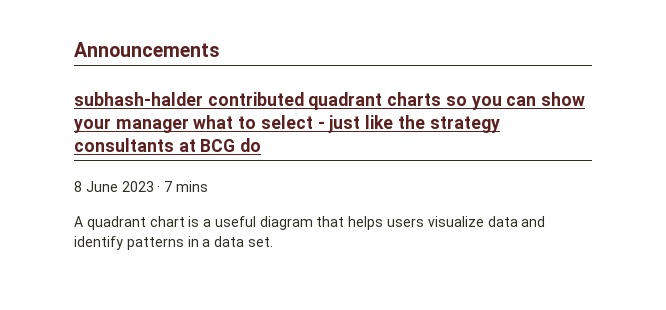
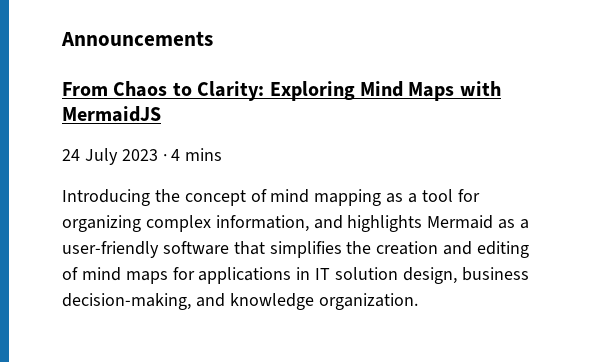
[74,92,586,110] [74,115,500,133] [74,138,262,152] [74,181,118,192] subhash-halder contributed quadrant charts so you can show your manager what to select - just like the strategy consultants at BCG do // 8 June -> [62,81,501,101] [62,106,161,122] [62,148,118,165] From Chaos to Clarity: Exploring Mind Maps with MermaidJS // 24 July
[164,181,173,192] 7 -> [171,149,181,161] 4
[74,216,546,230] [74,236,273,250] A quadrant chart is a useful diagram that helps users visualize data and identify patterns in a data set. -> [62,189,480,206] [62,215,530,232] [62,241,530,258] [62,267,529,284] [62,293,418,310] Introducing the concept of mind mapping as a tool for organizing complex information, and highlights Mermaid as a user-friendly software that simplifies the creation and editing of mind maps for applications in IT solution design, business decision-making, and knowledge organization.

